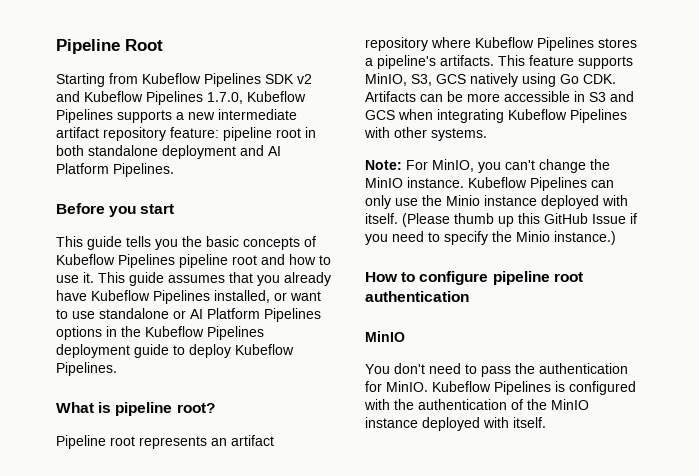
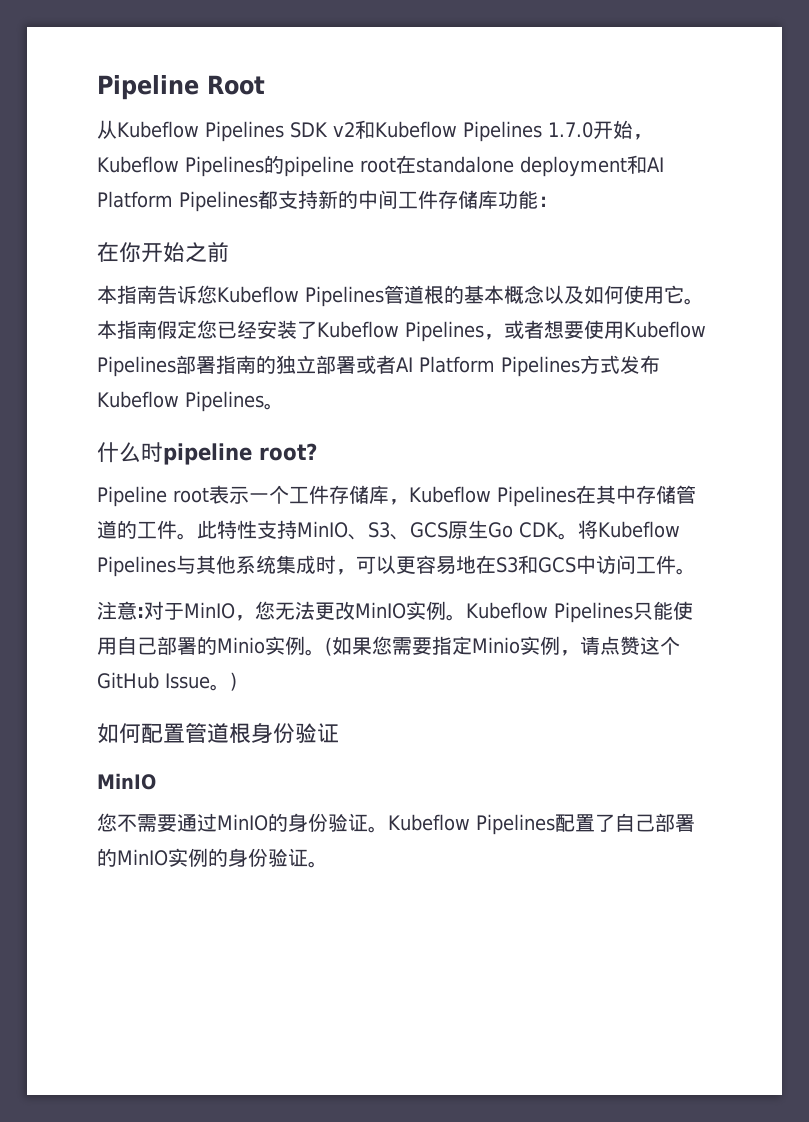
[56,73,138,87] Starting from -> [97,120,117,139] 从
[56,91,306,105] [56,109,297,123] [56,127,316,141] [56,145,281,159] [56,163,174,177] [56,203,175,217] [56,236,316,250] [56,254,331,268] [56,272,331,286] [56,290,321,304] [56,308,321,322] [56,326,264,340] [56,344,294,358] [56,362,117,376] [56,402,215,416] [56,435,274,449] [365,37,637,51] [365,55,633,69] [365,73,616,87] [365,91,634,102] [365,109,627,123] [364,127,487,141] [365,159,610,173] [365,177,614,191] [365,195,628,209] [365,213,637,227] [365,231,616,245] [365,271,583,285] [365,291,469,302] [365,331,405,342] [365,363,628,377] [365,381,636,395] [364,399,589,410] [365,417,546,431] and Kubeflow Pipelines 1.7.0, Kubeflow Pipelines supports a new intermediate artifact repository feature: pipeline root in both standalone deployment and AI Platform Pipelines. // Before you start // This guide tells you the basic concepts of Kubeflow Pipelines pipeline root and how to use it. This guide assumes that you already have Kubeflow Pipelines installed, or want to use standalone or AI Platform Pipelines options in the Kubeflow Pipelines deployment guide to deploy Kubeflow Pipelines. // What is pipeline root? // Pipeline root represents an artifact repository where Kubeflow Pipelines stores a pipeline's artifacts. This feature supports MinIO, S3, GCS natively using Go CDK. Artifacts can be more accessible in S3 and GCS when integrating Kubeflow Pipelines with other systems. // Note: For MinIO, you can't change the MinIO instance. Kubeflow Pipelines can only use the Minio instance deployed with itself. (Please thumb up this GitHub Issue if you need to specify the Minio instance.) // How to configure pipeline root authentication // MinIO // You don't need to pass the authentication for MinIO. Kubeflow Pipelines is configured with the authentication of the MinIO instance deployed with itself. -> [354,120,653,142] [97,155,664,177] [97,190,558,212] [97,241,229,263] [97,285,704,307] [97,320,706,342] [97,355,660,377] [97,391,284,412] [97,442,317,465] [97,485,696,507] [97,520,680,540] [97,555,696,577] [97,601,693,623] [97,636,680,656] [97,672,237,691] [97,723,339,744] [97,773,156,790] [97,813,695,835] [97,848,328,868] 和Kubeflow Pipelines 1.7.0开始，Kubeflow Pipelines的pipeline root在standalone deployment和AI Platform Pipelines都支持新的中间工件存储库功能： // 在你开始之前 // 本指南告诉您Kubeflow Pipelines管道根的基本概念以及如何使用它。本指南假定您已经安装了Kubeflow Pipelines，或者想要使用Kubeflow Pipelines部署指南的独立部署或者AI Platform Pipelines方式发布Kubeflow Pipelines。 // 什么时pipeline root? // Pipeline root表示一个工件存储库，Kubeflow Pipelines在其中存储管道的工件。此特性支持MinIO、S3、GCS原生Go CDK。将Kubeflow Pipelines与其他系统集成时，可以更容易地在S3和GCS中访问工件。 // 注意:对于MinIO，您无法更改MinIO实例。Kubeflow Pipelines只能使用自己部署的Minio实例。(如果您需要指定Minio实例，请点赞这个GitHub Issue。) // 如何配置管道根身份验证 // MinIO // 您不需要通过MinIO的身份验证。Kubeflow Pipelines配置了自己部署的MinIO实例的身份验证。

